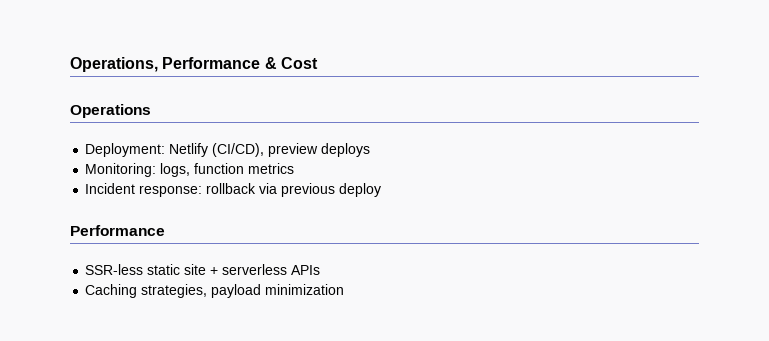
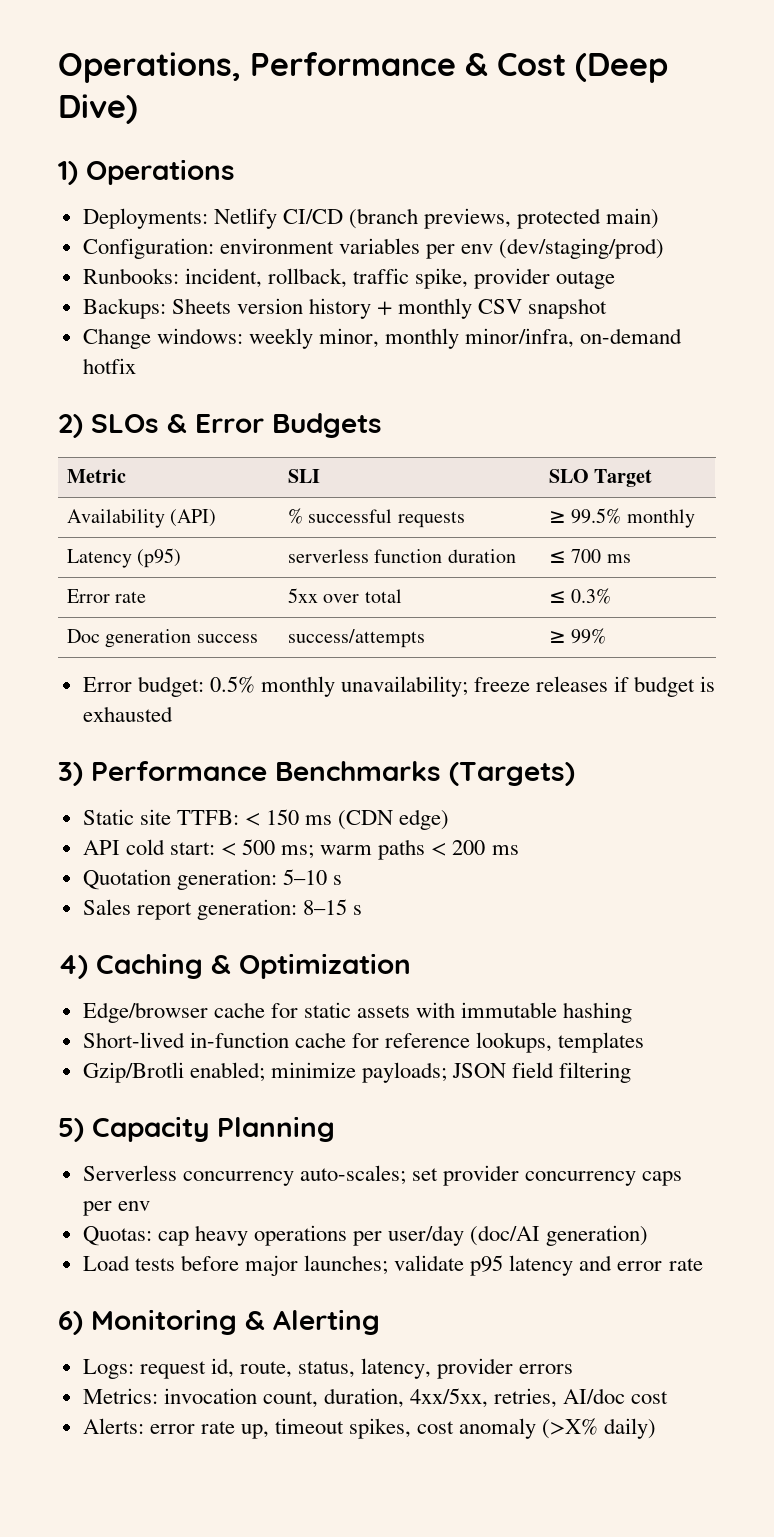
[70,104,151,118] [85,143,371,157] [85,163,295,177] [85,183,382,197] [70,225,165,236] [85,264,321,275] [85,284,345,298] // Operations // Deployment: Netlify (CI/CD), preview deploys // Monitoring: logs, function metrics // Incident response: rollback via previous deploy // Performance // SSR-less static site + serverless APIs // Caching strategies, payload minimization -> [575,53,668,83] [58,94,138,124] [58,159,235,185] [82,208,660,229] [82,238,665,259] [82,268,616,289] [82,298,608,319] [82,328,683,349] [82,358,136,374] [58,413,382,438] [67,469,127,483] [288,469,321,483] [549,469,653,487] [67,509,217,528] [288,508,465,528] [549,508,695,528] [67,548,182,568] [288,549,516,563] [549,549,631,563] [67,589,147,603] [288,588,402,603] [549,588,612,604] [67,629,258,648] [288,629,426,648] [549,628,607,644] [82,676,716,697] [82,706,173,722] [58,761,575,786] [82,809,450,830] [82,839,519,860] [82,869,342,890] [82,899,363,920] [58,953,411,979] [82,1002,633,1023] [82,1032,645,1053] [82,1062,632,1083] [58,1116,335,1142] [82,1165,683,1186] [82,1201,150,1216] [82,1225,649,1246] [82,1255,703,1276] [58,1309,380,1335] [82,1358,574,1379] [82,1388,669,1408] [82,1418,657,1439] (Deep Dive) // 1) Operations // Deployments: Netlify CI/CD (branch previews, protected main) // Configuration: environment variables per env (dev/staging/prod) // Runbooks: incident, rollback, traffic spike, provider outage // Backups: Sheets version history + monthly CSV snapshot // Change windows: weekly minor, monthly minor/infra, on-demand hotfix // 2) SLOs & Error Budgets // Metric | SLI | SLO Target // Availability (API) | % successful requests | ≥ 99.5% monthly // Latency (p95) | serverless function duration | ≤ 700 ms // Error rate | 5xx over total | ≤ 0.3% // Doc generation success | success/attempts | ≥ 99% // Error budget: 0.5% monthly unavailability; freeze releases if budget is exhausted // 3) Performance Benchmarks (Targets) // Static site TTFB: < 150 ms (CDN edge) // API cold start: < 500 ms; warm paths < 200 ms // Quotation generation: 5–10 s // Sales report generation: 8–15 s // 4) Caching & Optimization // Edge/browser cache for static assets with immutable hashing // Short-lived in-function cache for reference lookups, templates // Gzip/Brotli enabled; minimize payloads; JSON field filtering // 5) Capacity Planning // Serverless concurrency auto-scales; set provider concurrency caps per env // Quotas: cap heavy operations per user/day (doc/AI generation) // Load tests before major launches; validate p95 latency and error rate // 6) Monitoring & Alerting // Logs: request id, route, status, latency, provider errors // Metrics: invocation count, duration, 4xx/5xx, retries, AI/doc cost // Alerts: error rate up, timeout spikes, cost anomaly (>X% daily)

